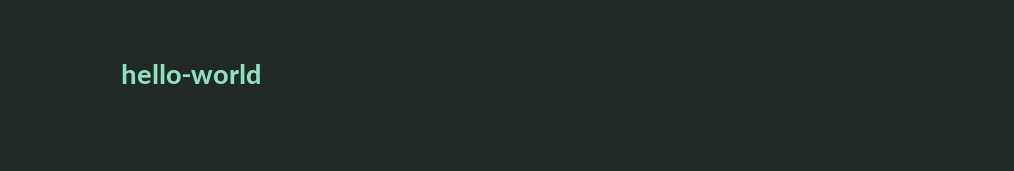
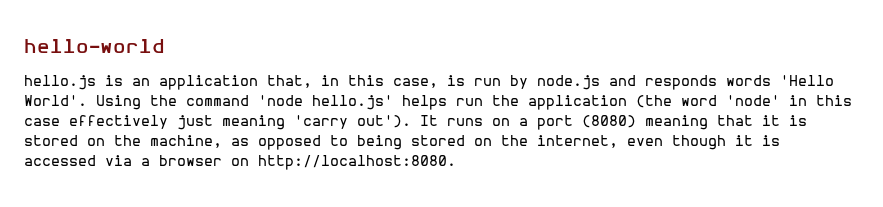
(262, 74) none -> [24,75,834,90] [24,95,852,110] [24,115,807,130] [24,135,780,150] [24,155,456,170] // hello.js is an application that, in this case, is run by node.js and responds words 'Hello World'. Using the command 'node hello.js' helps run the application (the word 'node' in this case effectively just meaning 'carry out'). It runs on a port (8080) meaning that it is stored on the machine, as opposed to being stored on the internet, even though it is accessed via a browser on http://localhost:8080.

